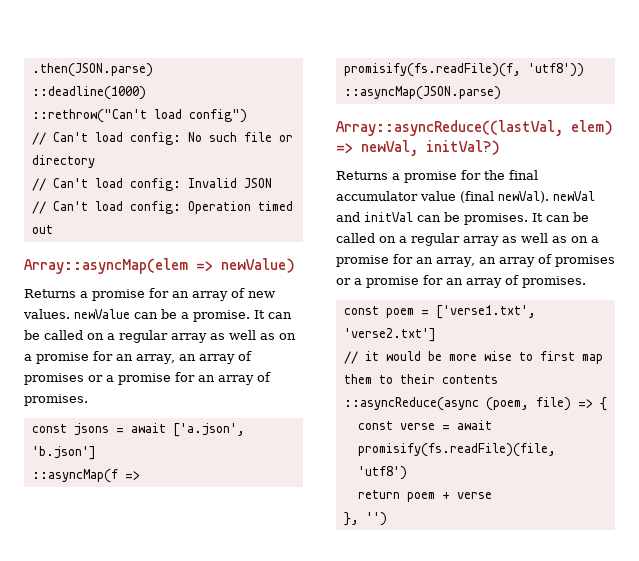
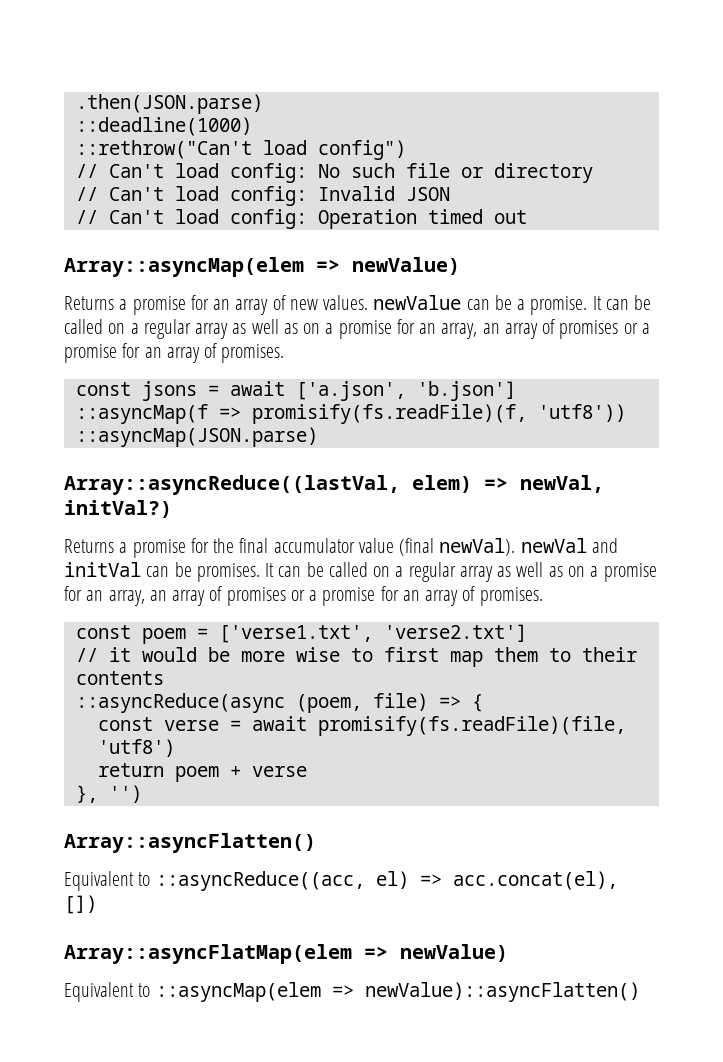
(387, 519) none -> [64,833,316,853] [64,871,618,891] [64,895,97,914] [64,944,508,964] [64,982,640,1002] // Array::asyncFlatten() // Equivalent to ::asyncReduce((acc, el) => acc.concat(el), []) // Array::asyncFlatMap(elem => newValue) // Equivalent to ::asyncMap(elem => newValue)::asyncFlatten()

